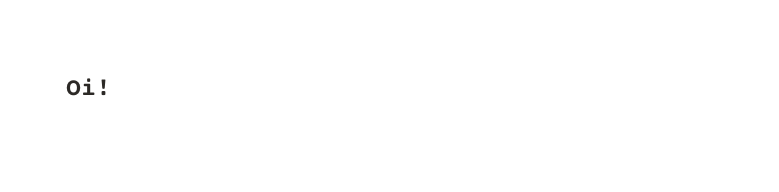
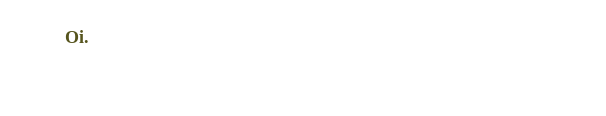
[66,78,111,96] Oi! -> [65,30,89,43] Oi.

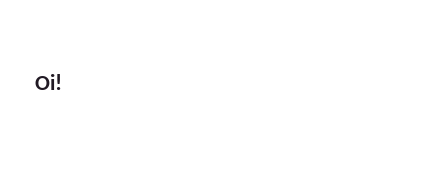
[65,30,89,43] Oi. -> [35,74,62,90] Oi!

